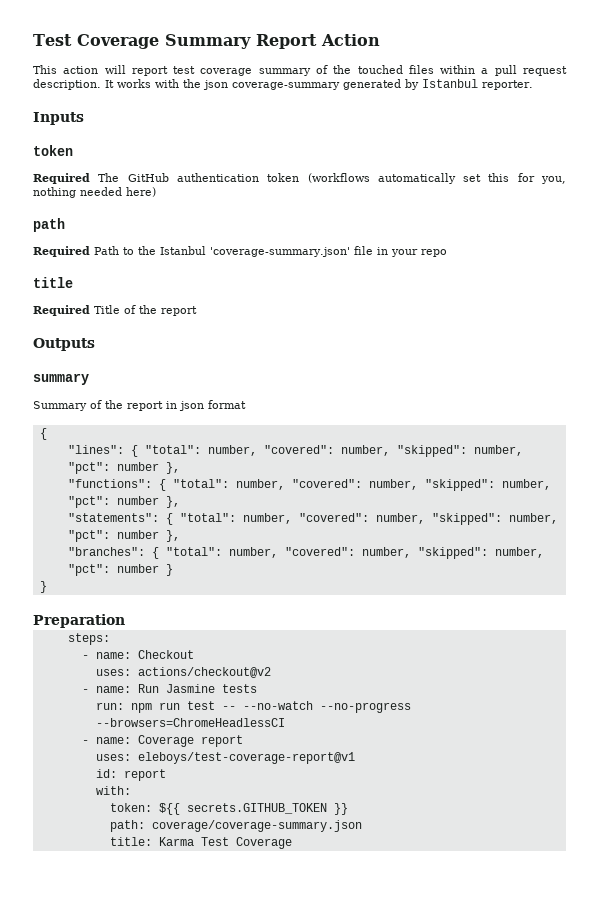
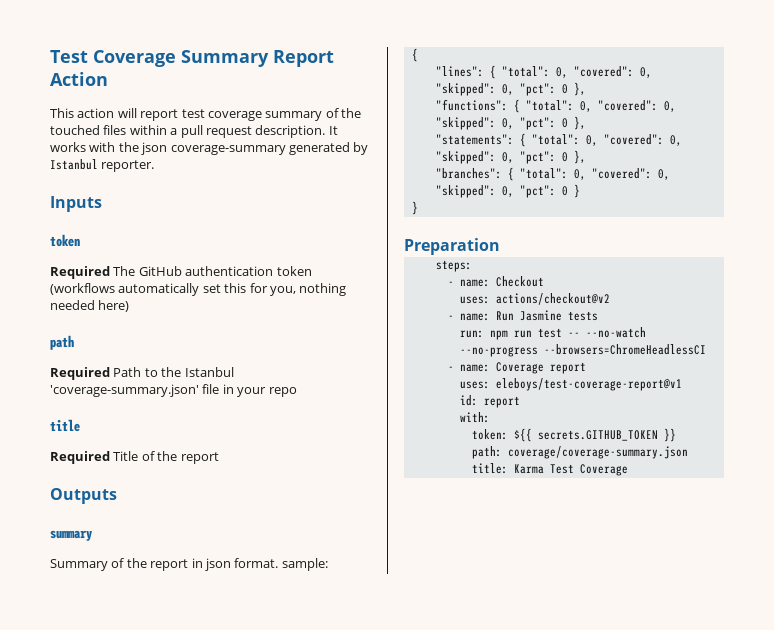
[208,400,246,409] format -> [234,558,328,571] format. sample:
[207,445,523,457] [67,462,180,474] [67,479,551,491] [67,496,180,508] [67,513,558,525] [67,530,180,542] [67,547,544,559] [67,564,159,576] number, "covered": number, "skipped": number, "pct": number }, // "functions": { "total": number, "covered": number, "skipped": number, "pct": number }, // "statements": { "total": number, "covered": number, "skipped": number, "pct": number }, // "branches": { "total": number, "covered": number, "skipped": number, "pct": number -> [555,66,652,78] [435,82,586,96] [435,99,676,113] [435,116,586,130] [435,133,682,147] [435,150,586,164] [435,167,670,181] [435,185,568,198] 0, "covered": 0, "skipped": 0, "pct": 0 }, // "functions": { "total": 0, "covered": 0, "skipped": 0, "pct": 0 }, // "statements": { "total": 0, "covered": 0, "skipped": 0, "pct": 0 }, // "branches": { "total": 0, "covered": 0, "skipped": 0, "pct": 0

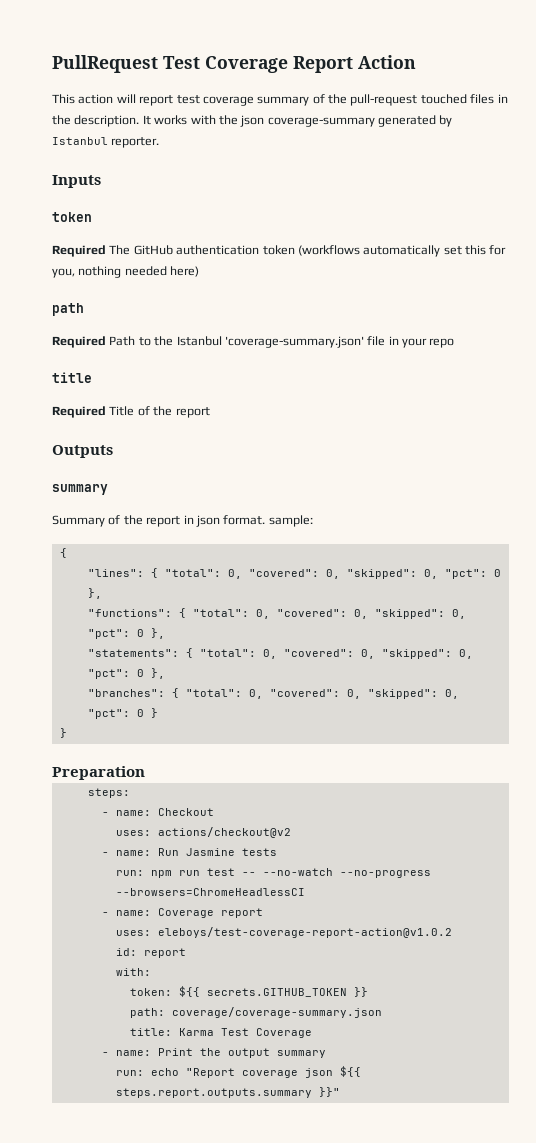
[50,50,269,67] Test Coverage Summary -> [52,55,288,73] PullRequest Test Coverage
(361, 113) none -> [350,94,418,106] pull-request
[129,125,252,138] within a pull request -> [497,94,508,103] [52,115,71,125] in the
[495,378,682,391] eleboys/test-coverage-report@v1 -> [157,927,452,938] eleboys/test-coverage-report-action@v1.0.2
(628, 470) none -> [101,1048,326,1058] [115,1066,361,1078] [115,1087,340,1098] // - name: Print the output summary // run: echo "Report coverage json ${{ steps.report.outputs.summary }}"

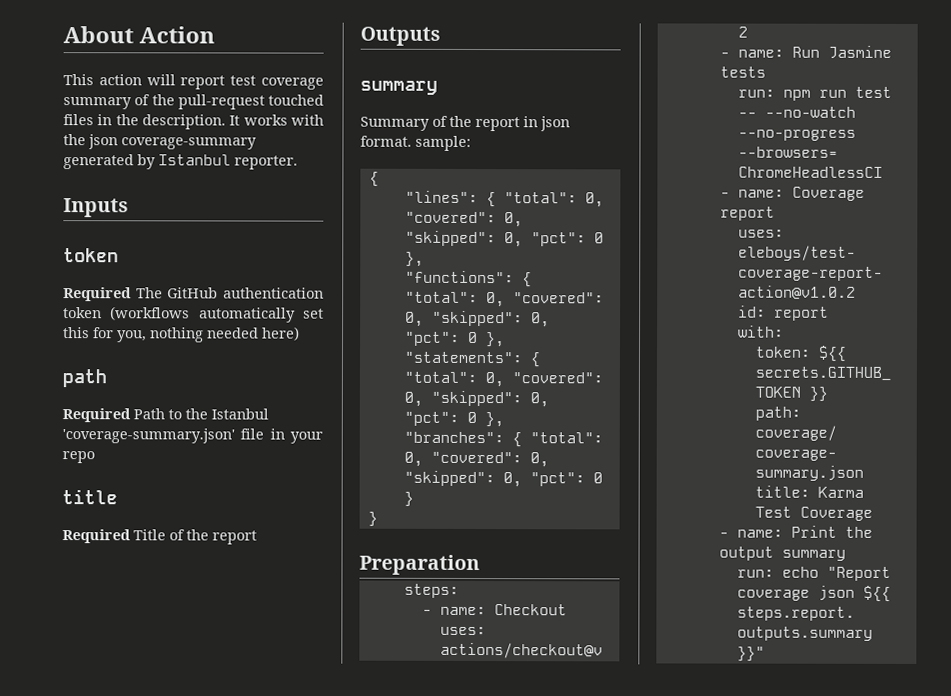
[52,55,353,73] PullRequest Test Coverage Report -> [63,26,134,44] About

